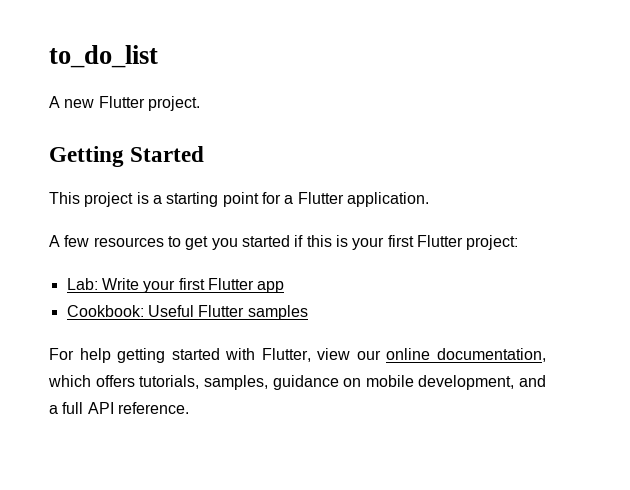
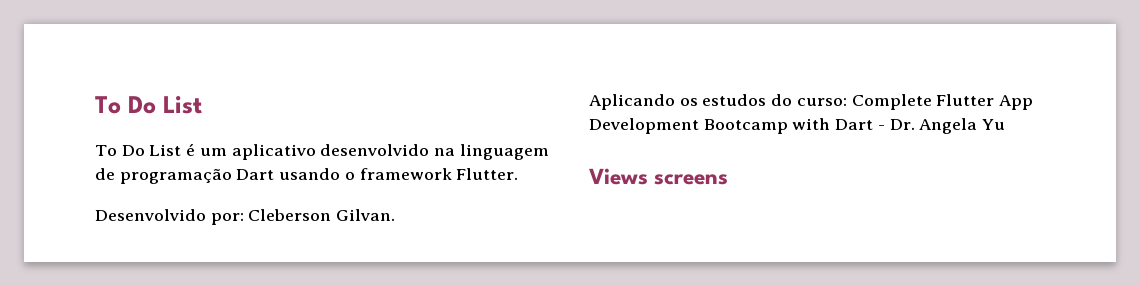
[49,45,158,68] [49,96,200,111] [49,146,205,167] [49,192,429,207] [49,235,519,250] [66,278,285,293] [66,305,308,320] [49,348,546,363] [48,375,546,390] [49,402,189,414] to_do_list // A new Flutter project. // Getting Started // This project is a starting point for a Flutter application. // A few resources to get you started if this is your first Flutter project: // Lab: Write your first Flutter app // Cookbook: Useful Flutter samples // For help getting started with Flutter, view our online documentation, which offers tutorials, samples, guidance on mobile development, and a full API reference. -> [95,95,202,114] [95,143,549,160] [95,168,519,184] [95,209,396,225] [589,94,1034,110] [589,118,1006,134] [589,168,729,185] To Do List // To Do List é um aplicativo desenvolvido na linguagem de programação Dart usando o framework Flutter. // Desenvolvido por: Cleberson Gilvan. // Aplicando os estudos do curso: Complete Flutter App Development Bootcamp with Dart - Dr. Angela Yu // Views screens

